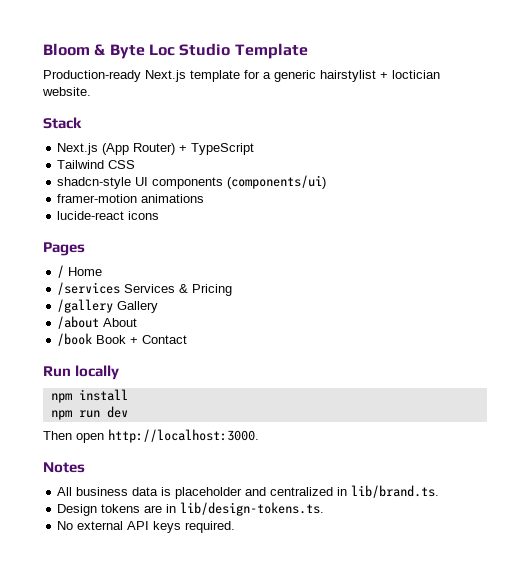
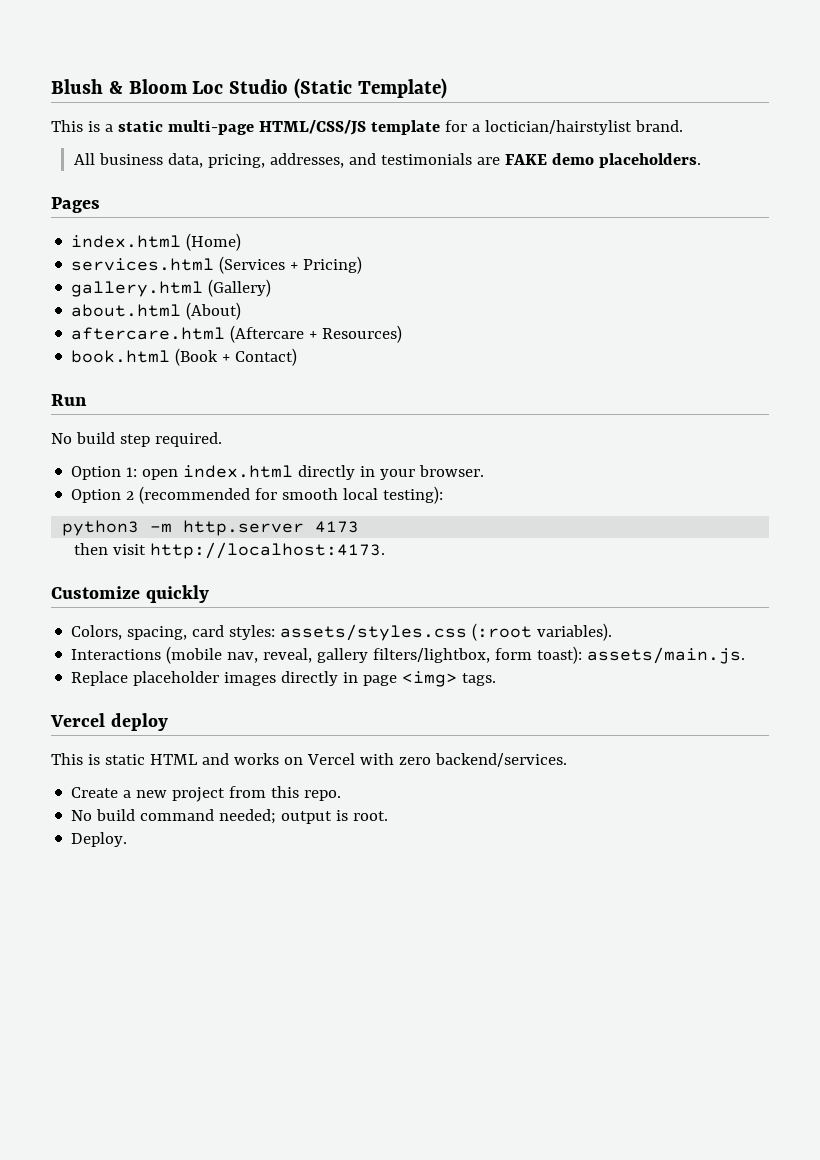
[43,43,308,59] [43,70,440,82] [42,87,91,96] [43,117,82,129] [57,143,255,155] [57,160,136,169] [57,175,327,189] [57,194,205,203] [57,211,160,220] [43,242,85,256] [57,265,103,278] [57,282,233,296] [57,299,159,313] [57,316,138,329] [57,333,188,346] [43,365,120,380] [50,389,128,403] [50,406,128,420] [43,429,259,443] [43,462,85,473] [57,485,440,499] [57,502,325,516] [57,521,236,533] Bloom & Byte Loc Studio Template // Production-ready Next.js template for a generic hairstylist + loctician website. // Stack // Next.js (App Router) + TypeScript // Tailwind CSS // shadcn-style UI components (components/ui) // framer-motion animations // lucide-react icons // Pages // / Home // /services Services & Pricing // /gallery Gallery // /about About // /book Book + Contact // Run locally // npm install // npm run dev // Then open http://localhost:3000. // Notes // All business data is placeholder and centralized in lib/brand.ts. // Design tokens are in lib/design-tokens.ts. // No external API keys required. -> [51,78,447,99] [51,120,683,135] [73,153,701,168] [51,197,100,213] [71,233,242,251] [71,256,363,274] [71,279,272,297] [71,302,242,320] [71,325,403,343] [71,348,298,366] [51,394,87,406] [51,432,222,447] [71,465,485,480] [71,486,444,504] [62,520,360,536] [73,542,385,559] [51,585,209,603] [71,623,613,641] [71,646,746,664] [71,671,497,687] [50,713,168,731] [51,753,567,767] [71,786,342,802] [71,809,389,824] [71,832,128,847] Blush & Bloom Loc Studio (Static Template) // This is a static multi-page HTML/CSS/JS template for a loctician/hairstylist brand. // All business data, pricing, addresses, and testimonials are FAKE demo placeholders. // Pages // index.html (Home) // services.html (Services + Pricing) // gallery.html (Gallery) // about.html (About) // aftercare.html (Aftercare + Resources) // book.html (Book + Contact) // Run // No build step required. // Option 1: open index.html directly in your browser. // Option 2 (recommended for smooth local testing): // python3 -m http.server 4173 // then visit http://localhost:4173. // Customize quickly // Colors, spacing, card styles: assets/styles.css (:root variables). // Interactions (mobile nav, reveal, gallery filters/lightbox, form toast): assets/main.js. // Replace placeholder images directly in page <img> tags. // Vercel deploy // This is static HTML and works on Vercel with zero backend/services. // Create a new project from this repo. // No build command needed; output is root. // Deploy.

